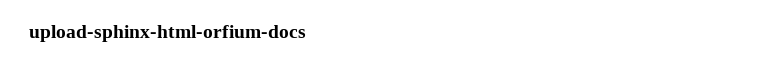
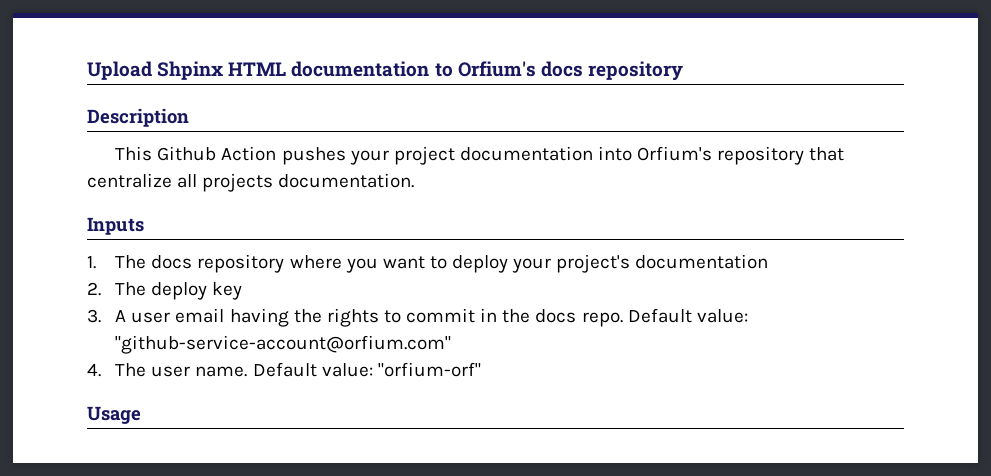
[29,25,306,42] upload-sphinx-html-orfium-docs -> [87,61,683,81] [87,108,189,127] [115,146,845,165] [87,173,415,192] [87,217,144,235] [87,254,769,273] [87,282,243,300] [87,308,748,327] [115,335,452,354] [87,362,481,377] [87,406,141,424] Upload Shpinx HTML documentation to Orfium's docs repository // Description // This Github Action pushes your project documentation into Orfium's repository that centralize all projects documentation. // Inputs // 1. The docs repository where you want to deploy your project's documentation // 2. The deploy key // 3. A user email having the rights to commit in the docs repo. Default value: "github-service-account@orfium.com" // 4. The user name. Default value: "orfium-orf" // Usage

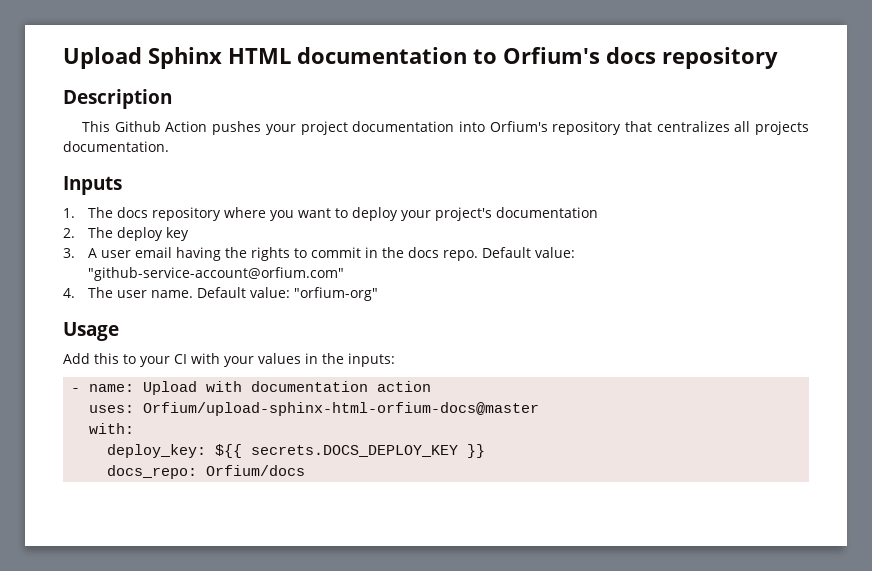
[87,61,224,80] Upload Shpinx -> [63,47,222,69] Upload Sphinx
[87,173,172,188] centralize -> [656,121,730,132] centralizes
[377,362,481,377] "orfium-orf" -> [294,287,379,301] "orfium-org"
(141, 415) none -> [63,353,395,367] [71,381,432,395] [89,402,540,416] [89,423,135,434] [107,444,486,458] [107,465,306,479] // Add this to your CI with your values in the inputs: // - name: Upload with documentation action // uses: Orfium/upload-sphinx-html-orfium-docs@master // with: // deploy_key: ${{ secrets.DOCS_DEPLOY_KEY }} // docs_repo: Orfium/docs

